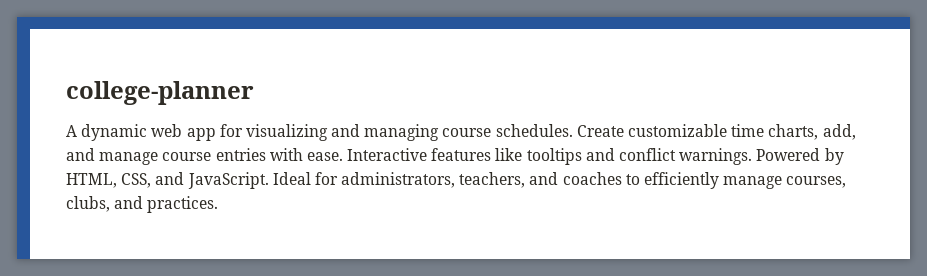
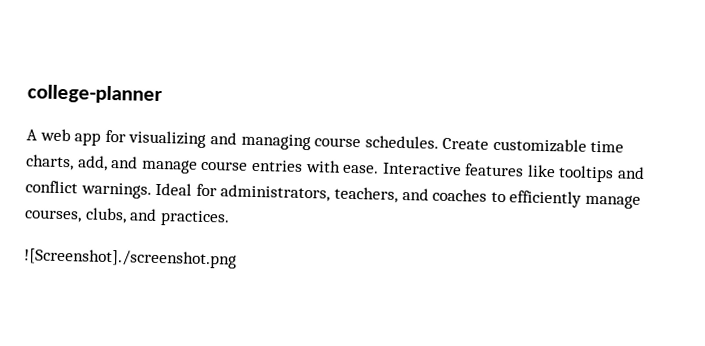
[81,124,148,141] dynamic -> (38, 135) none
[756,148,844,165] [66,172,269,189] Powered by HTML, CSS, and JavaScript. -> (152, 190) none
(219, 204) none -> [24,248,237,269] // ![Screenshot]./screenshot.png

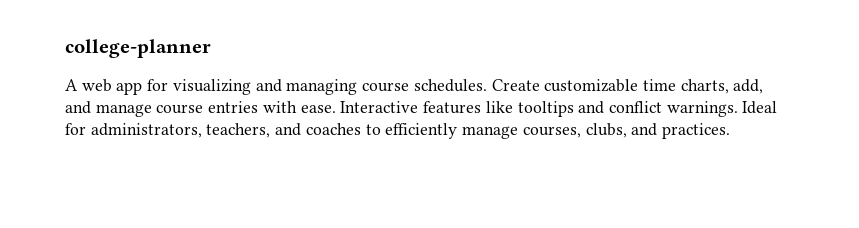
[24,248,237,269] // ![Screenshot]./screenshot.png -> (730, 131) none

